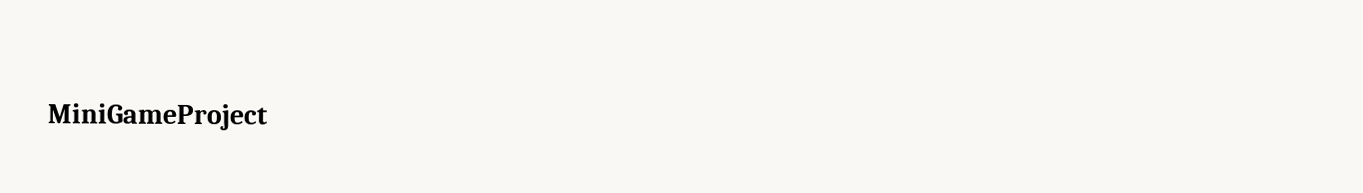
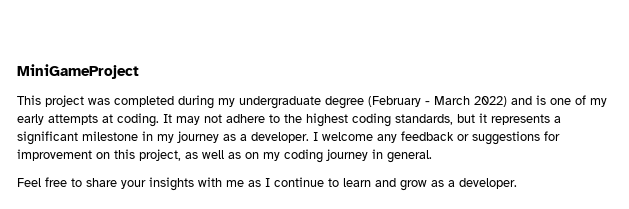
(268, 117) none -> [17,95,607,109] [17,113,561,127] [17,131,560,145] [17,149,432,163] [17,177,517,191] // This project was completed during my undergraduate degree (February - March 2022) and is one of my early attempts at coding. It may not adhere to the highest coding standards, but it represents a significant milestone in my journey as a developer. I welcome any feedback or suggestions for improvement on this project, as well as on my coding journey in general. // Feel free to share your insights with me as I continue to learn and grow as a developer.

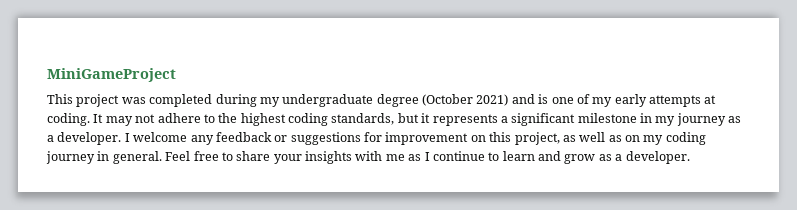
[368,96,507,107] (February - March 2022) -> [422,94,509,106] (October 2021)
(432, 156) // -> (162, 157) none

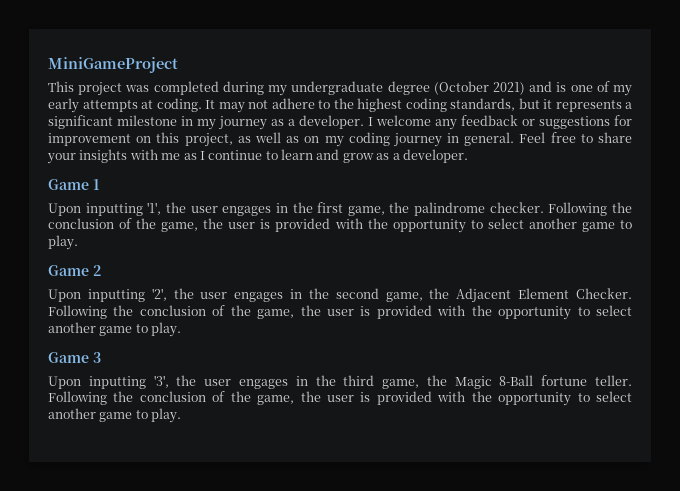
(690, 157) none -> [48,179,100,190] [48,202,633,216] [48,218,632,233] [48,235,78,250] [48,265,101,276] [48,288,632,303] [48,305,633,320] [48,322,182,337] [48,352,101,363] [48,375,632,389] [48,391,633,406] [48,408,182,423] // Game 1 // Upon inputting '1', the user engages in the first game, the palindrome checker. Following the conclusion of the game, the user is provided with the opportunity to select another game to play. // Game 2 // Upon inputting '2', the user engages in the second game, the Adjacent Element Checker. Following the conclusion of the game, the user is provided with the opportunity to select another game to play. // Game 3 // Upon inputting '3', the user engages in the third game, the Magic 8-Ball fortune teller. Following the conclusion of the game, the user is provided with the opportunity to select another game to play.

